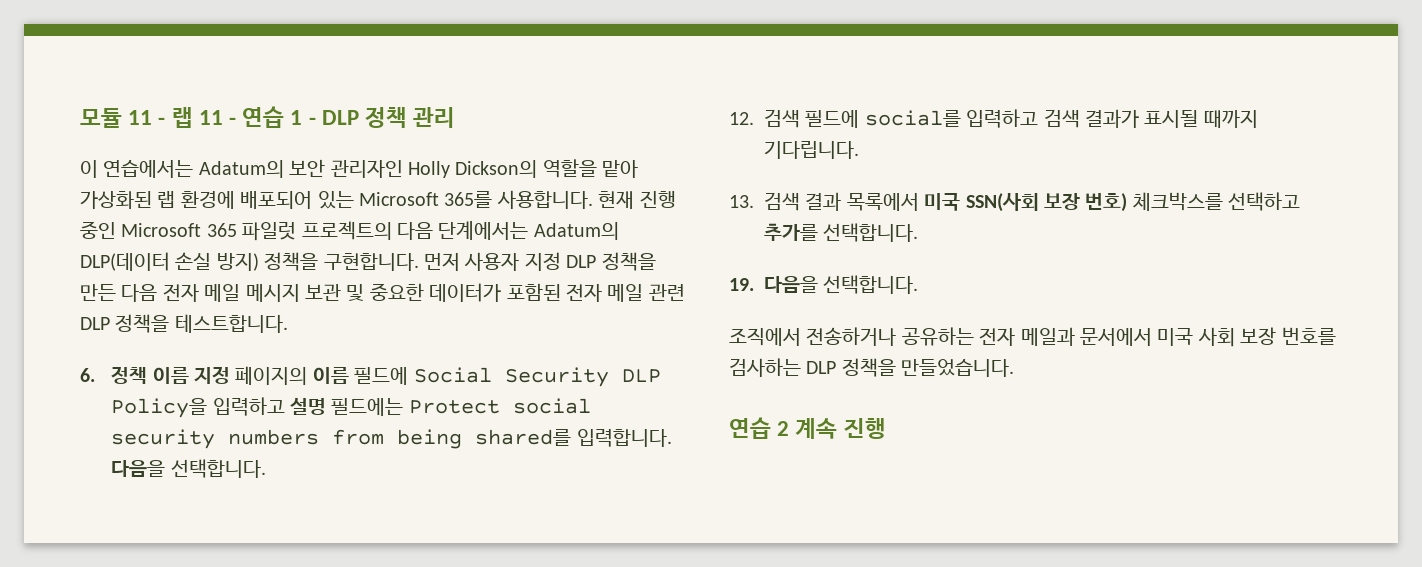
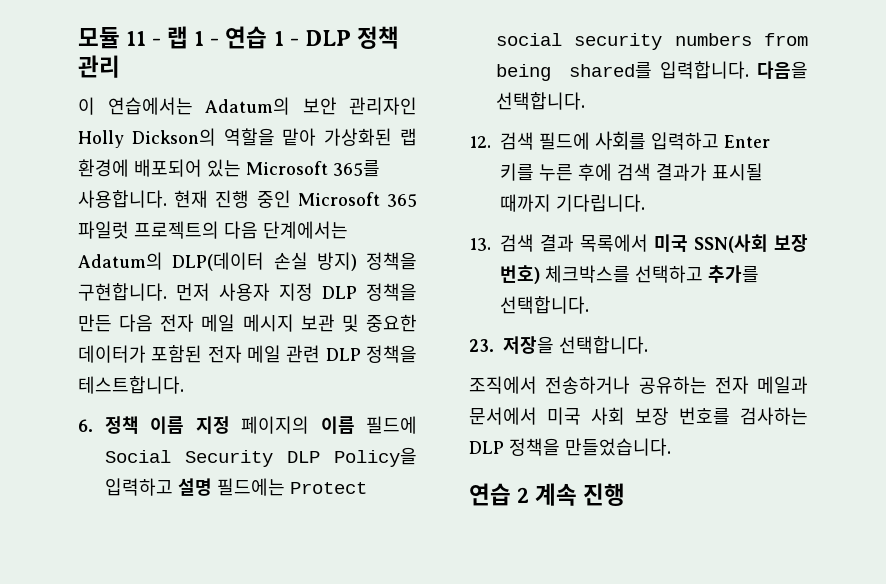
[198,110,223,125] 11 -> [194,31,205,46] 1
[864,109,1039,128] social를 입력하고 -> [595,131,770,150] [500,163,612,181] 사회를 입력하고 Enter 키를 누른 후에
[729,276,818,293] 19. 다음을 -> [469,336,554,354] 23. 저장을

